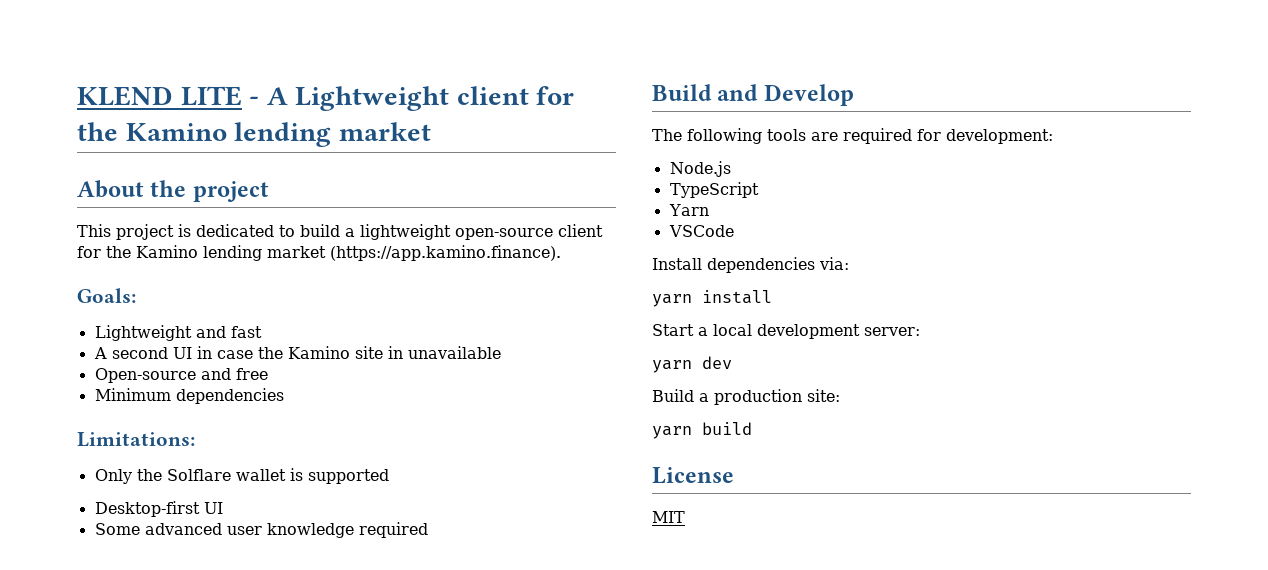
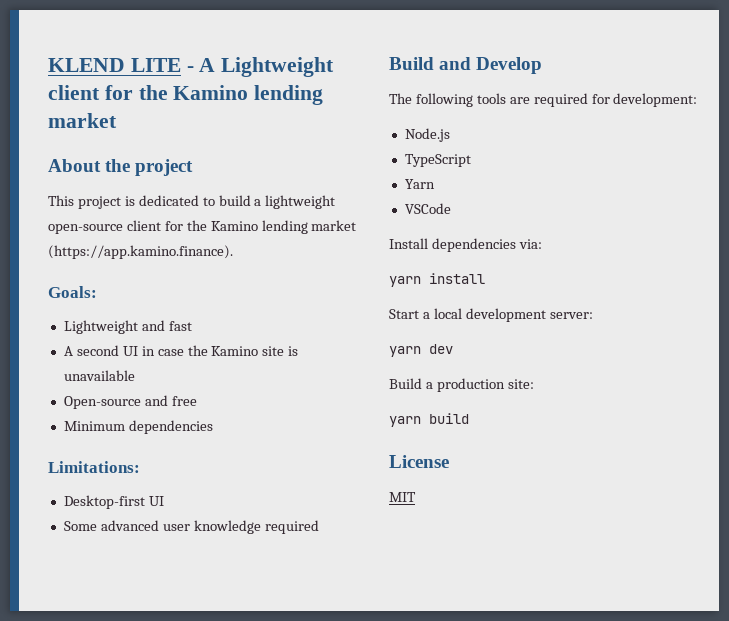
[387,346,403,359] in -> [288,346,299,356] is
[94,468,389,484] // Only the Solflare wallet is supported -> (140, 467) none

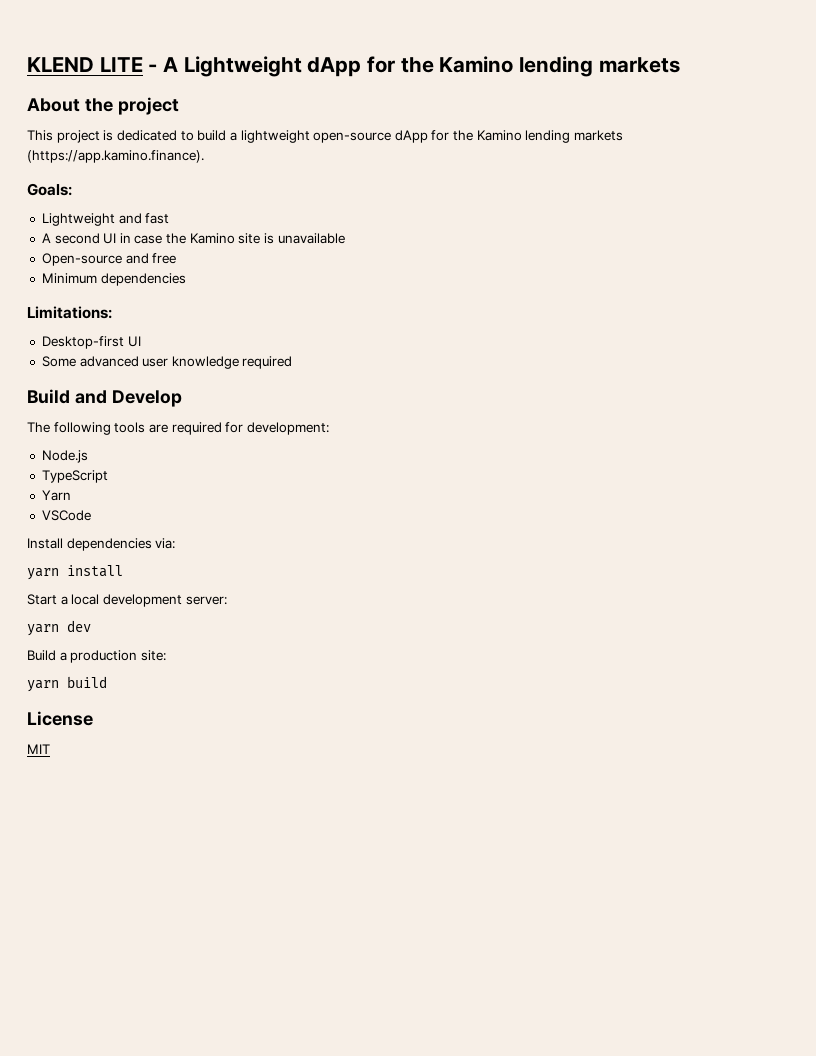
[48,85,324,105] [48,113,117,128] client for the Kamino lending market -> [307,56,680,77] dApp for the Kamino lending markets
[126,220,357,234] client for the Kamino lending market -> [394,130,624,143] dApp for the Kamino lending markets

